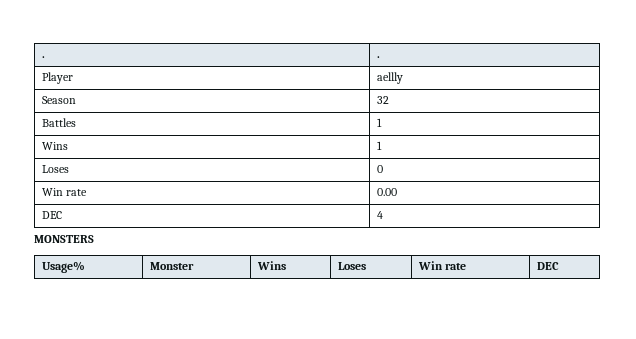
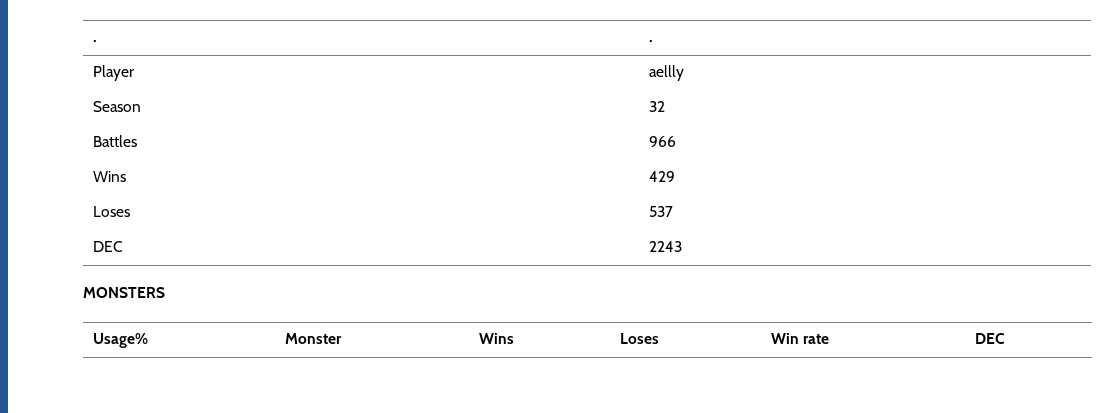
[376,118,382,127] [41,142,68,150] [376,141,382,150] [41,165,69,173] [376,165,383,173] [41,188,87,196] [376,188,397,196] 1 // Wins | 1 // Loses | 0 // Win rate | 0.00 -> [648,136,676,147] [92,171,126,182] [648,171,675,182] [92,206,130,217] [648,206,673,217] 966 // Wins | 429 // Loses | 537
[376,211,383,219] 4 -> [648,241,682,252] 2243

